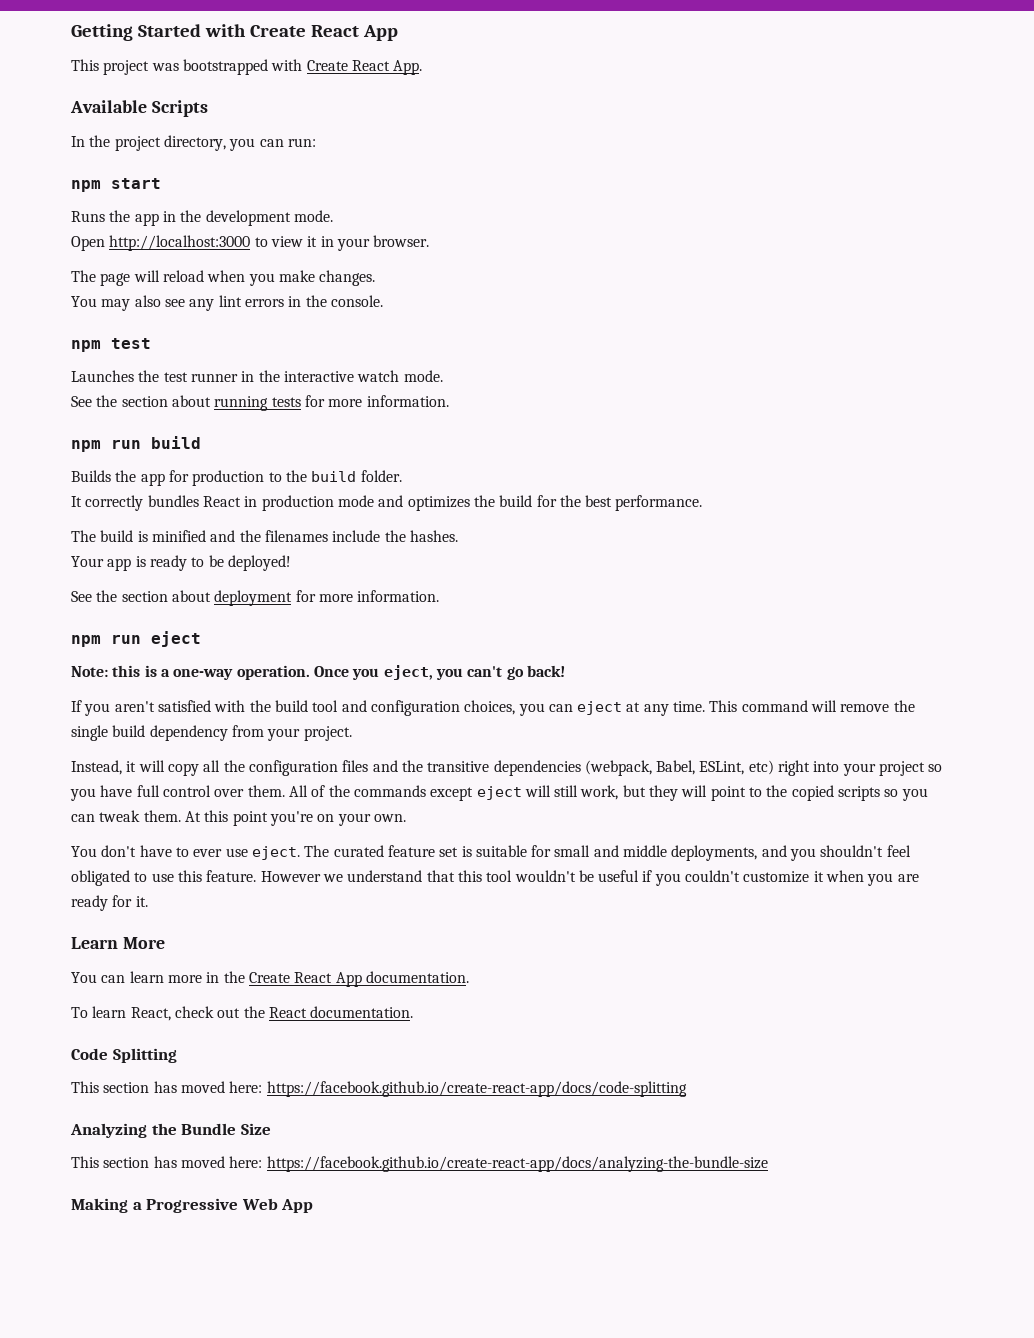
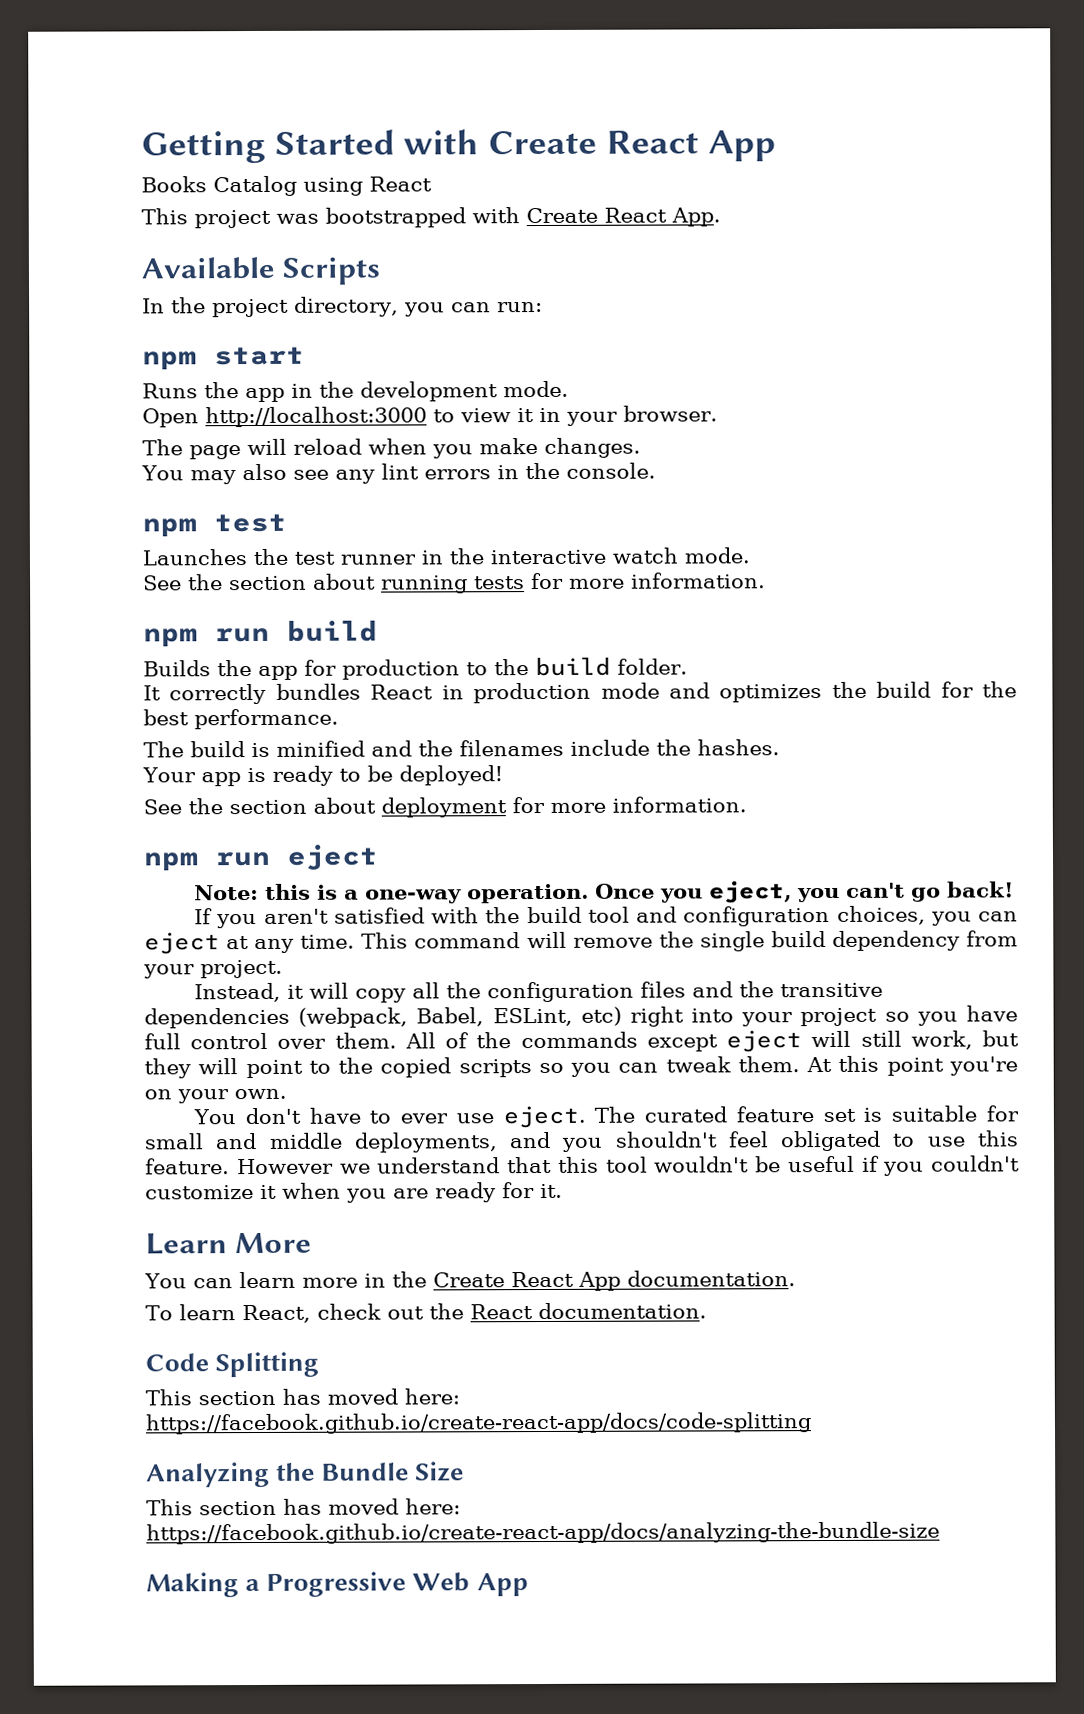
(398, 33) none -> [141,175,432,197] // Books Catalog using React

